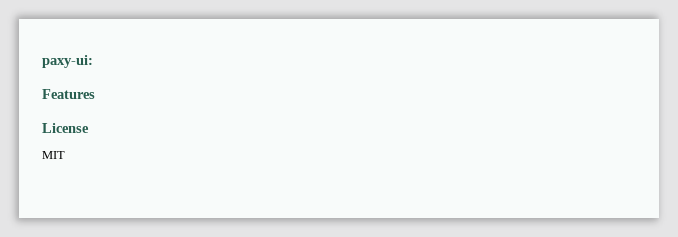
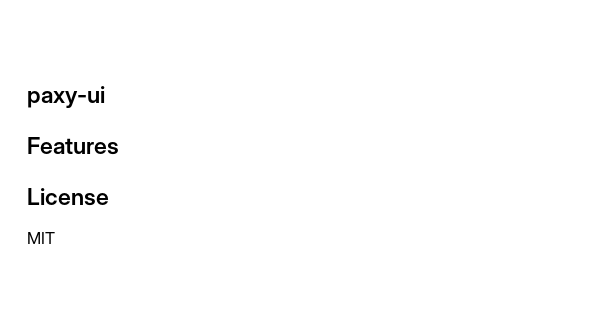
[42,55,93,68] paxy-ui: -> [27,86,105,108] paxy-ui

